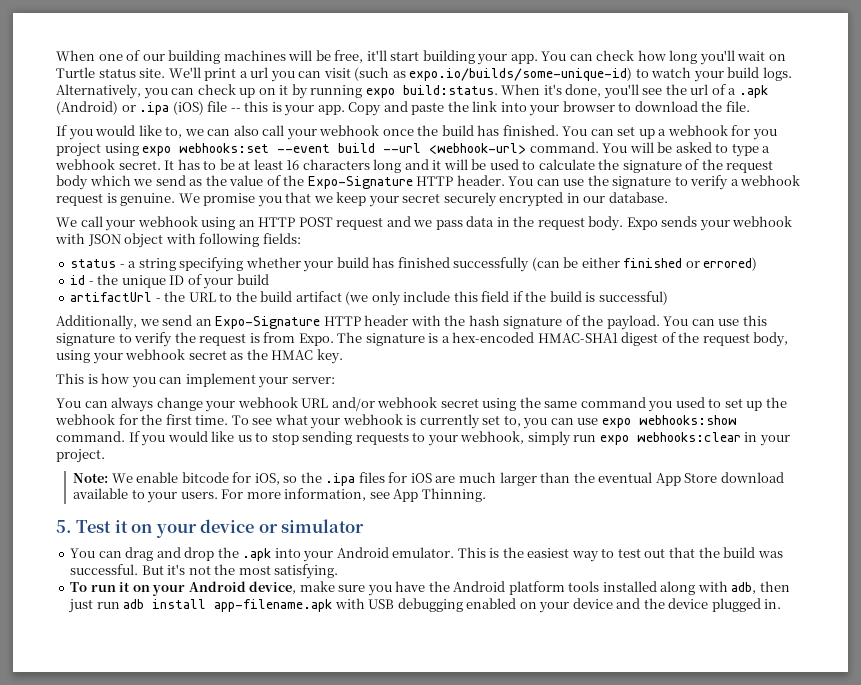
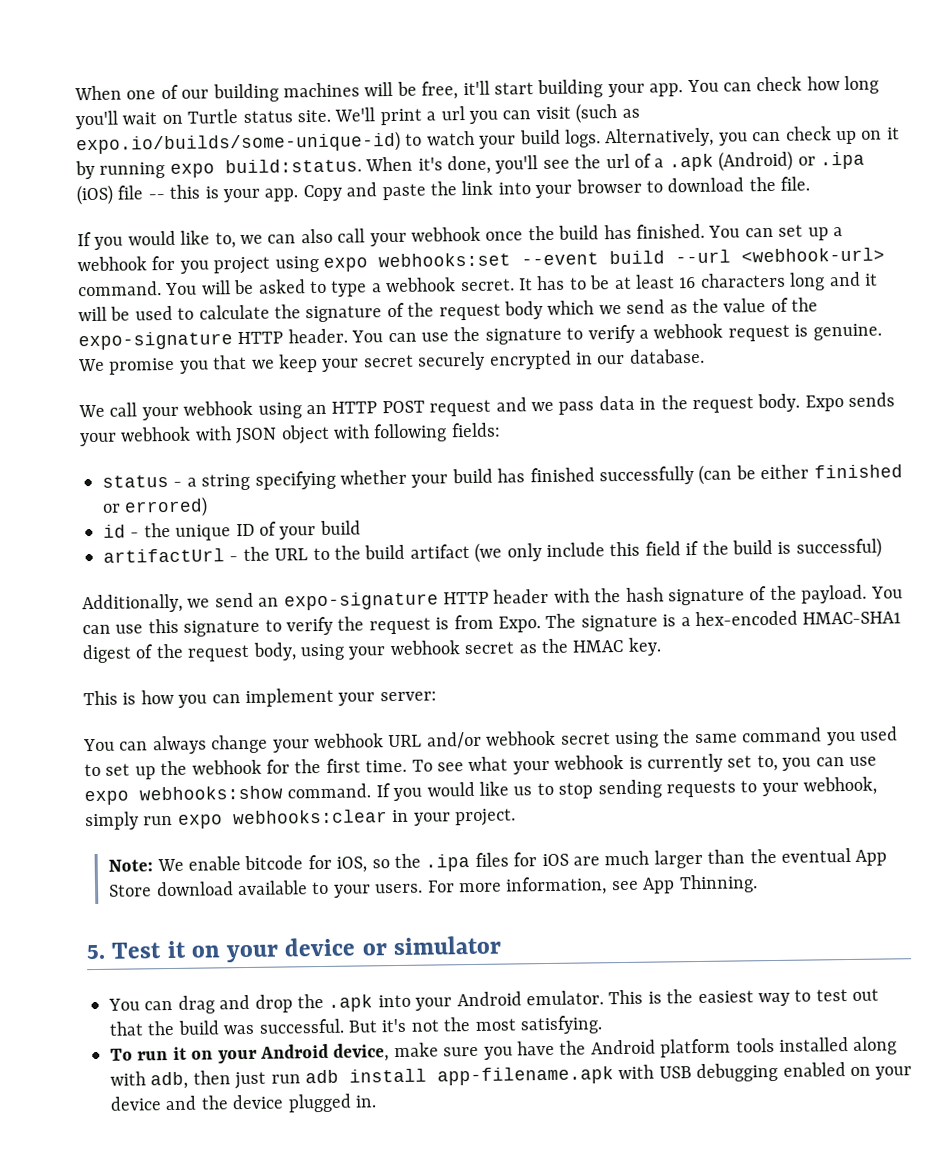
[307,176,413,189] Expo-Signature -> [78,331,233,351] expo-signature
[215,316,321,329] Expo-Signature -> [283,591,439,611] expo-signature

